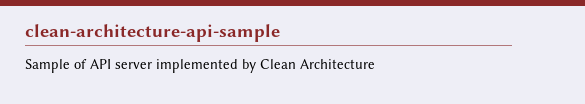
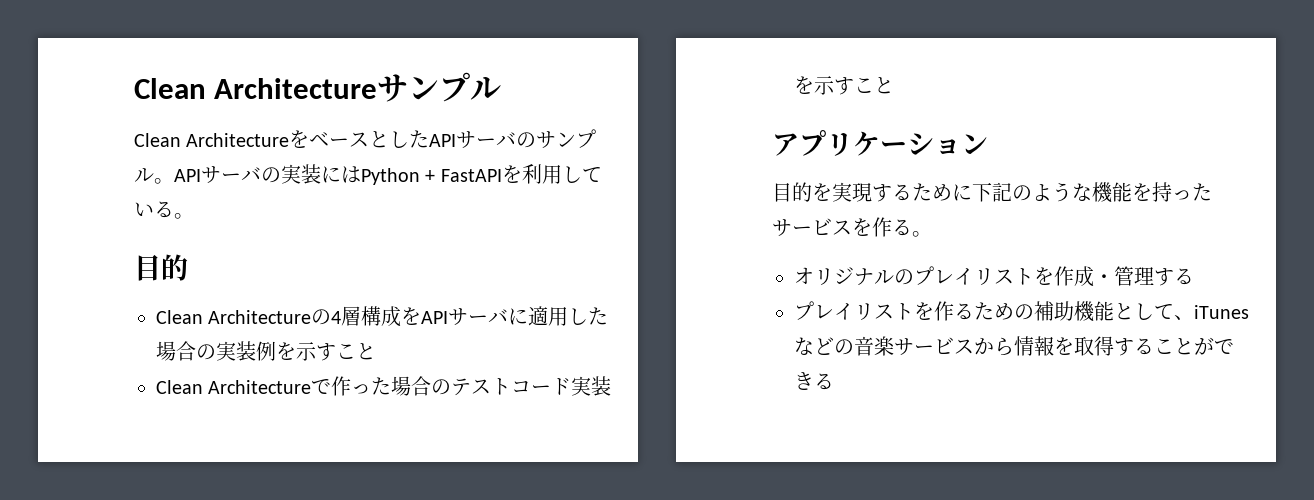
[25,24,280,42] [25,59,375,73] clean-architecture-api-sample // Sample of API server implemented by Clean Architecture -> [134,72,502,102] [134,129,597,148] [134,164,602,185] [134,201,194,219] [134,254,188,281] [156,306,609,327] [156,341,376,361] [156,376,612,396] [794,76,894,95] [772,130,988,156] [772,182,1212,203] [772,217,932,237] [794,266,1194,287] [794,301,1249,322] [794,336,1234,356] [794,372,834,390] Clean Architectureサンプル // Clean ArchitectureをベースとしたAPIサーバのサンプル。APIサーバの実装にはPython + FastAPIを利用している。 // 目的 // Clean Architectureの4層構成をAPIサーバに適用した場合の実装例を示すこと // Clean Architectureで作った場合のテストコード実装を示すこと // アプリケーション // 目的を実現するために下記のような機能を持ったサービスを作る。 // オリジナルのプレイリストを作成・管理する // プレイリストを作るための補助機能として、iTunesなどの音楽サービスから情報を取得することができる

